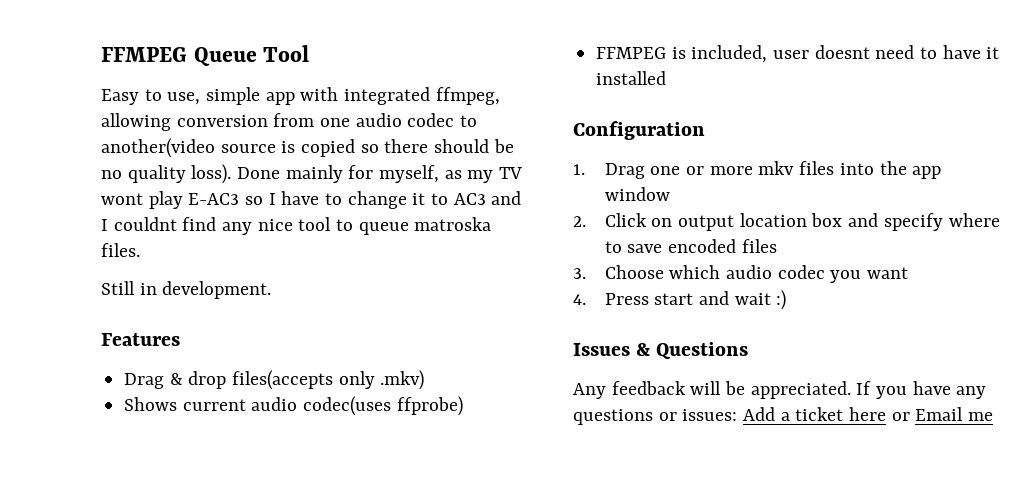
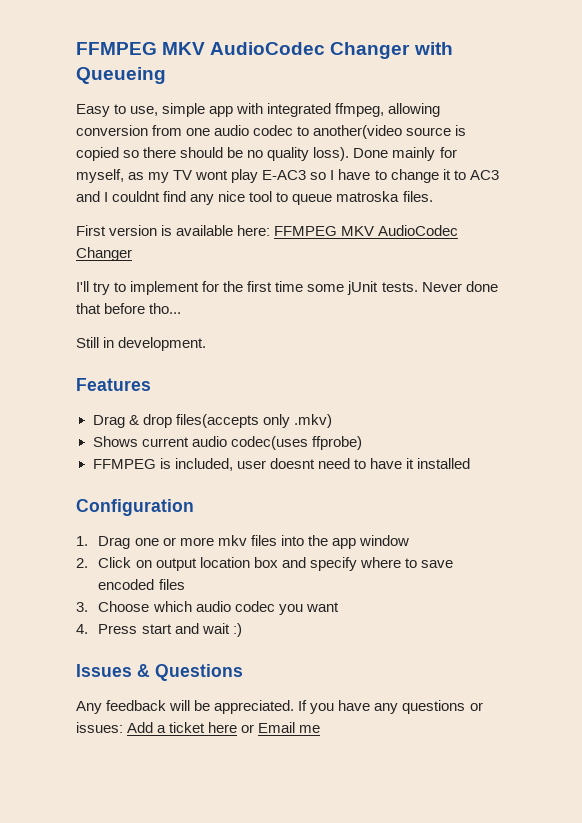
[101,45,310,66] FFMPEG Queue Tool -> [76,42,453,59] [76,67,166,84] FFMPEG MKV AudioCodec Changer with Queueing
(140, 250) none -> [76,225,459,236] [76,247,132,261] [76,281,498,295] [76,303,182,314] // First version is available here: FFMPEG MKV AudioCodec Changer // I'll try to implement for the first time some jUnit tests. Never done that before tho...

